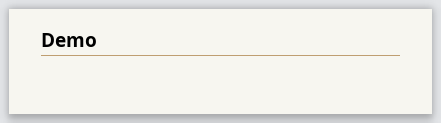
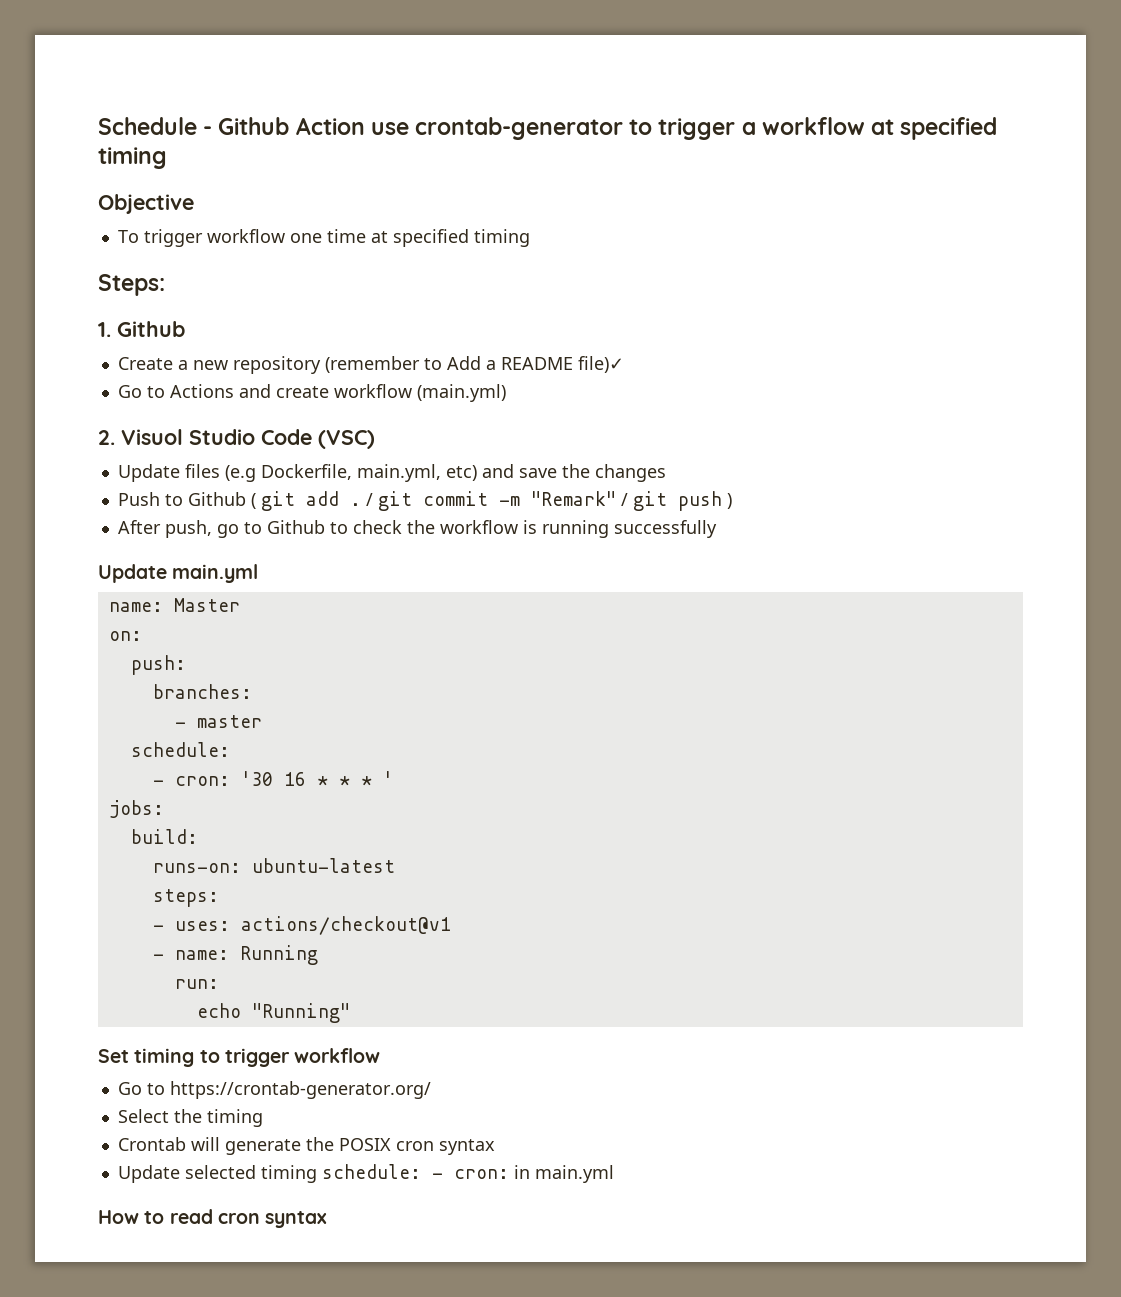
[41,33,97,47] Demo -> [98,117,998,140] [98,147,167,169] [98,194,194,214] [117,229,530,247] [98,274,165,296] [98,321,185,337] [117,356,624,374] [117,384,506,402] [98,429,375,449] [117,464,666,482] [117,491,732,511] [117,520,717,538] [98,564,259,583] [108,598,240,612] [108,631,142,641] [130,655,186,675] [152,684,252,699] [174,715,262,728] [130,742,230,757] [152,771,393,786] [108,800,164,818] [130,829,198,844] [152,858,395,873] [152,889,219,907] [152,916,451,935] [152,945,318,965] [174,979,219,989] [196,1003,350,1023] [98,1048,381,1067] [117,1081,431,1099] [117,1109,263,1127] [117,1137,495,1155] [117,1164,614,1183] [98,1209,328,1228] Schedule - Github Action use crontab-generator to trigger a workflow at specified timing // Objective // To trigger workflow one time at specified timing // Steps: // 1. Github // Create a new repository (remember to Add a README file)✓ // Go to Actions and create workflow (main.yml) // 2. Visuol Studio Code (VSC) // Update files (e.g Dockerfile, main.yml, etc) and save the changes // Push to Github ( git add . / git commit -m "Remark" / git push ) // After push, go to Github to check the workflow is running successfully // Update main.yml // name: Master // on: // push: // branches: // - master // schedule: // - cron: '30 16 * * * ' // jobs: // build: // runs-on: ubuntu-latest // steps: // - uses: actions/checkout@v1 // - name: Running // run: // echo "Running" // Set timing to trigger workflow // Go to https://crontab-generator.org/ // Select the timing // Crontab will generate the POSIX cron syntax // Update selected timing schedule: - cron: in main.yml // How to read cron syntax

